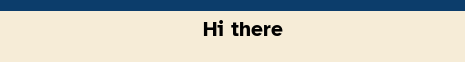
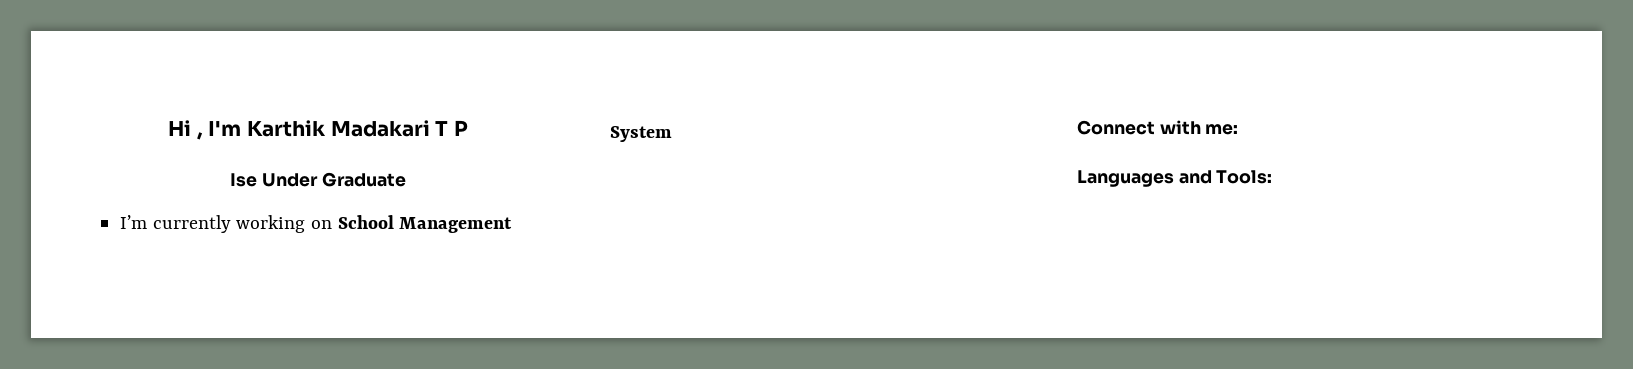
[231,22,283,36] there -> [196,120,468,140] [230,172,406,187] [120,215,513,233] [610,126,673,142] [1077,120,1239,135] [1077,170,1273,187] , I'm Karthik Madakari T P // Ise Under Graduate // I’m currently working on School Management System // Connect with me: // Languages and Tools:

